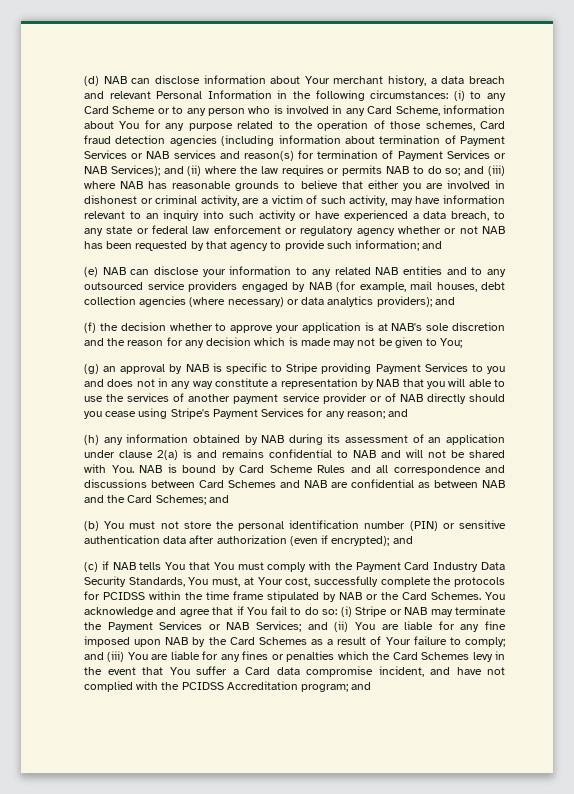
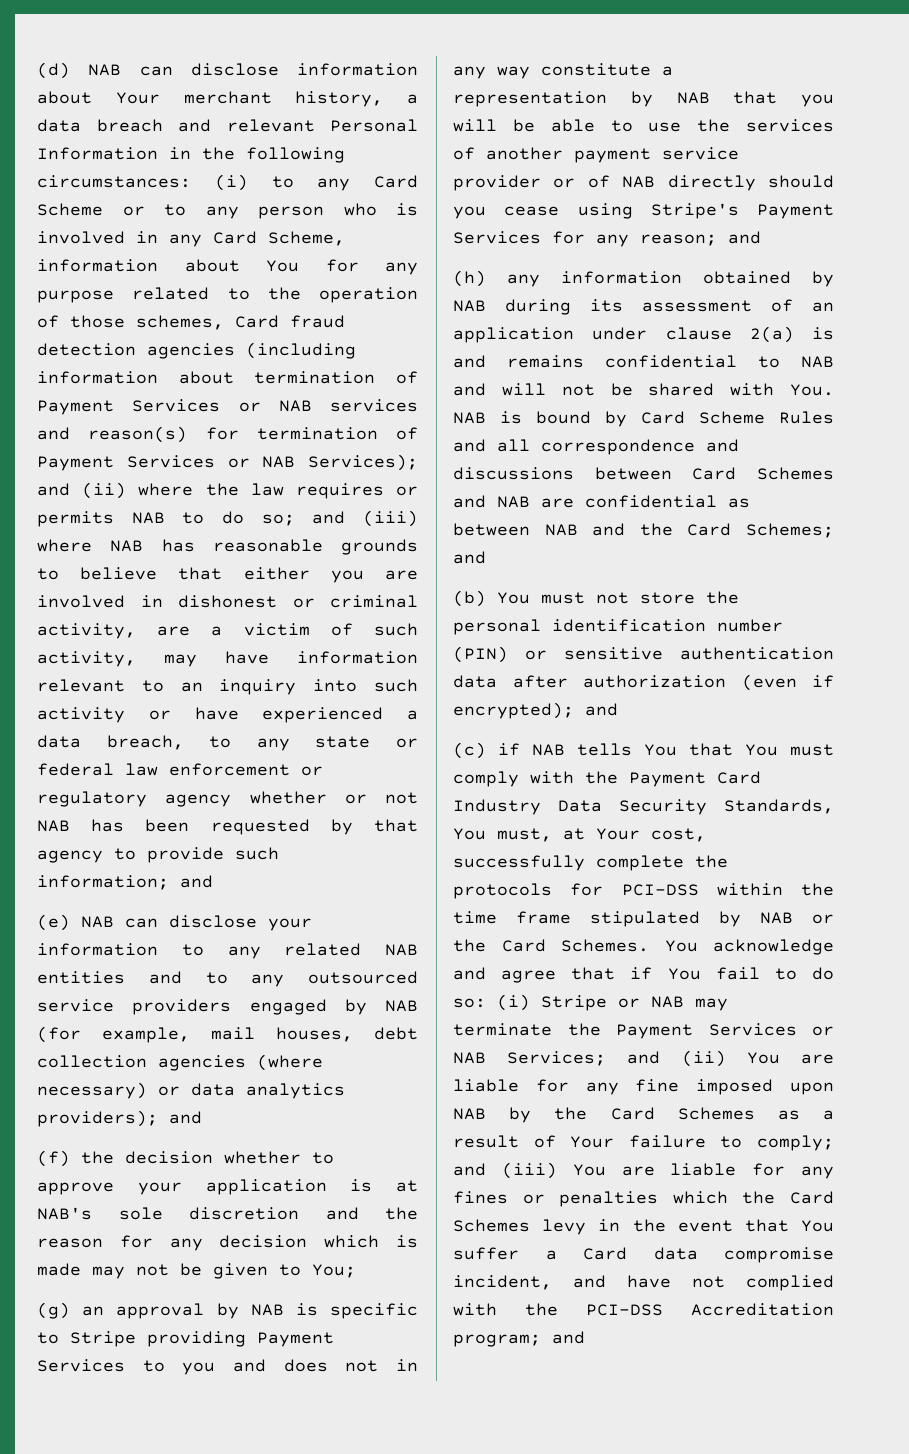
(466, 382) none -> [512,119,535,132] be
[103,592,145,600] PCIDSS -> [621,884,699,896] PCI-DSS
[181,682,224,690] PCIDSS -> [586,1304,663,1316] PCI-DSS

